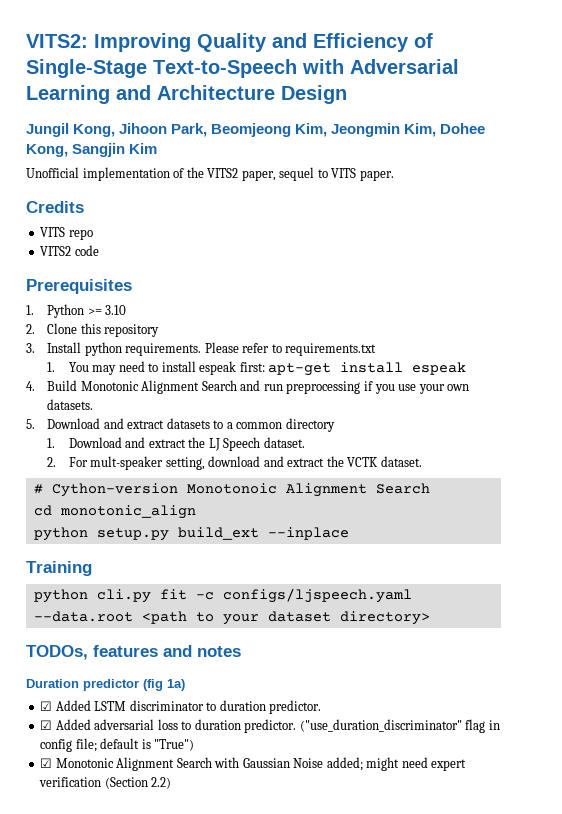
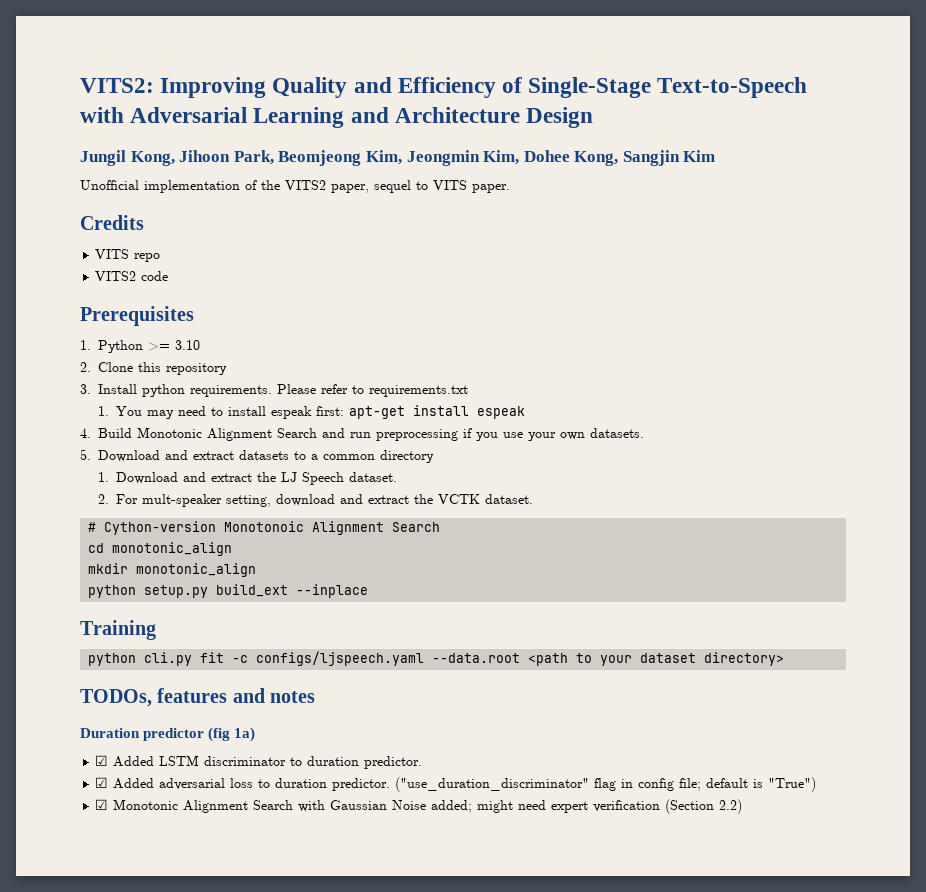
(196, 512) none -> [88,563,257,577] // mkdir monotonic_align

